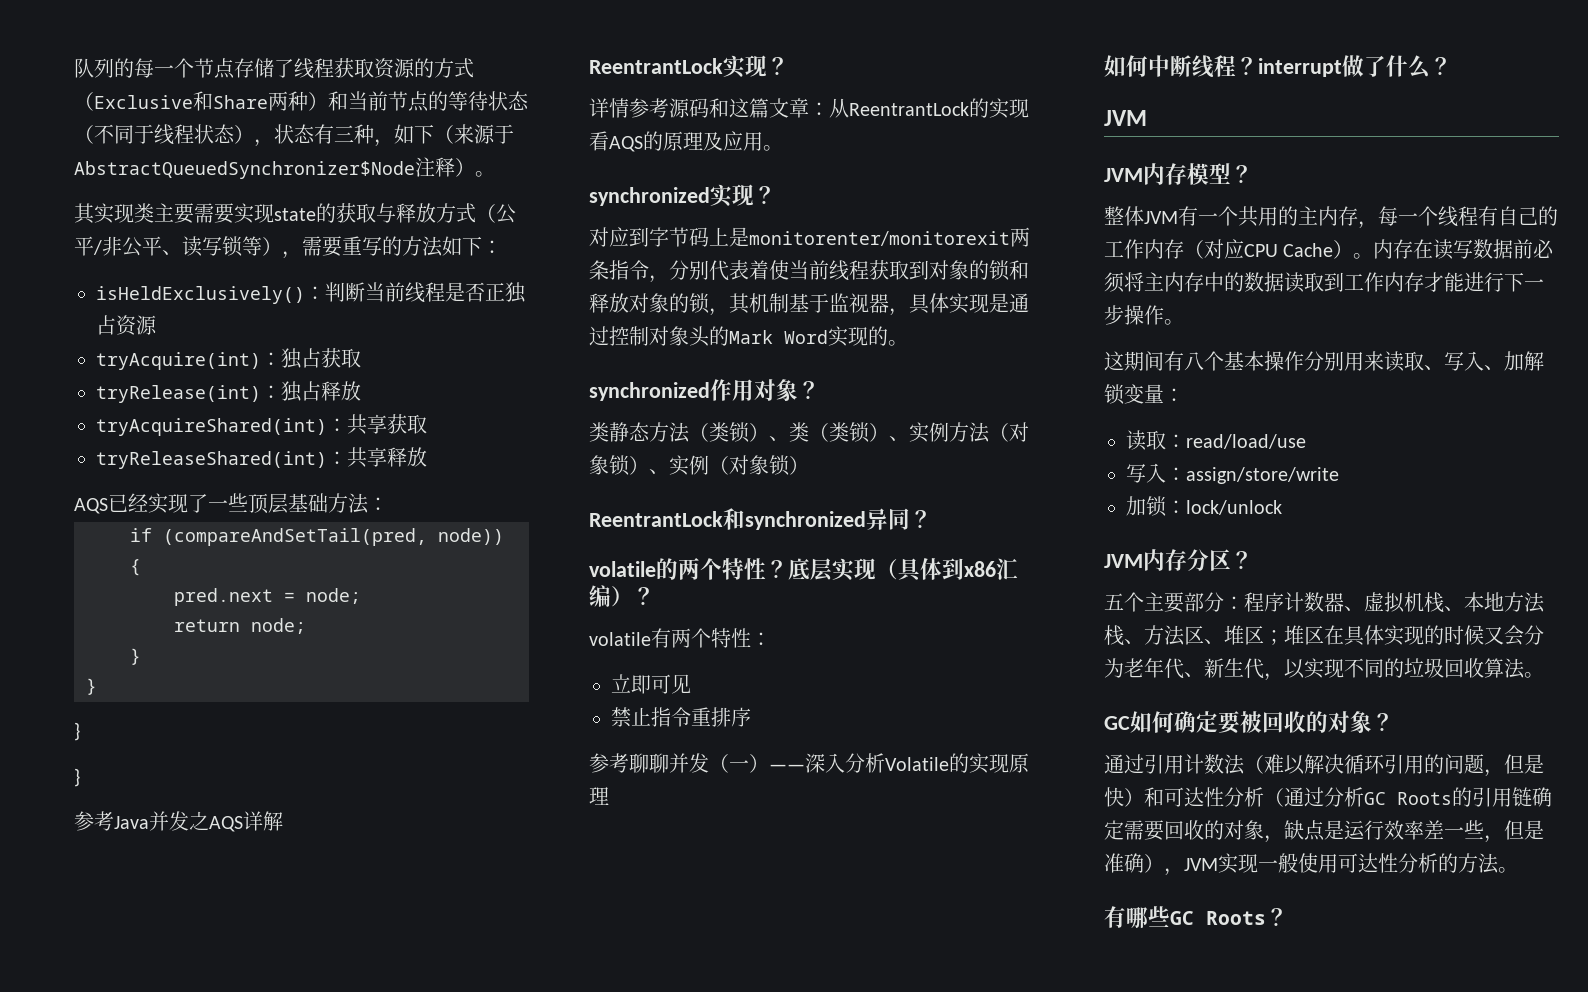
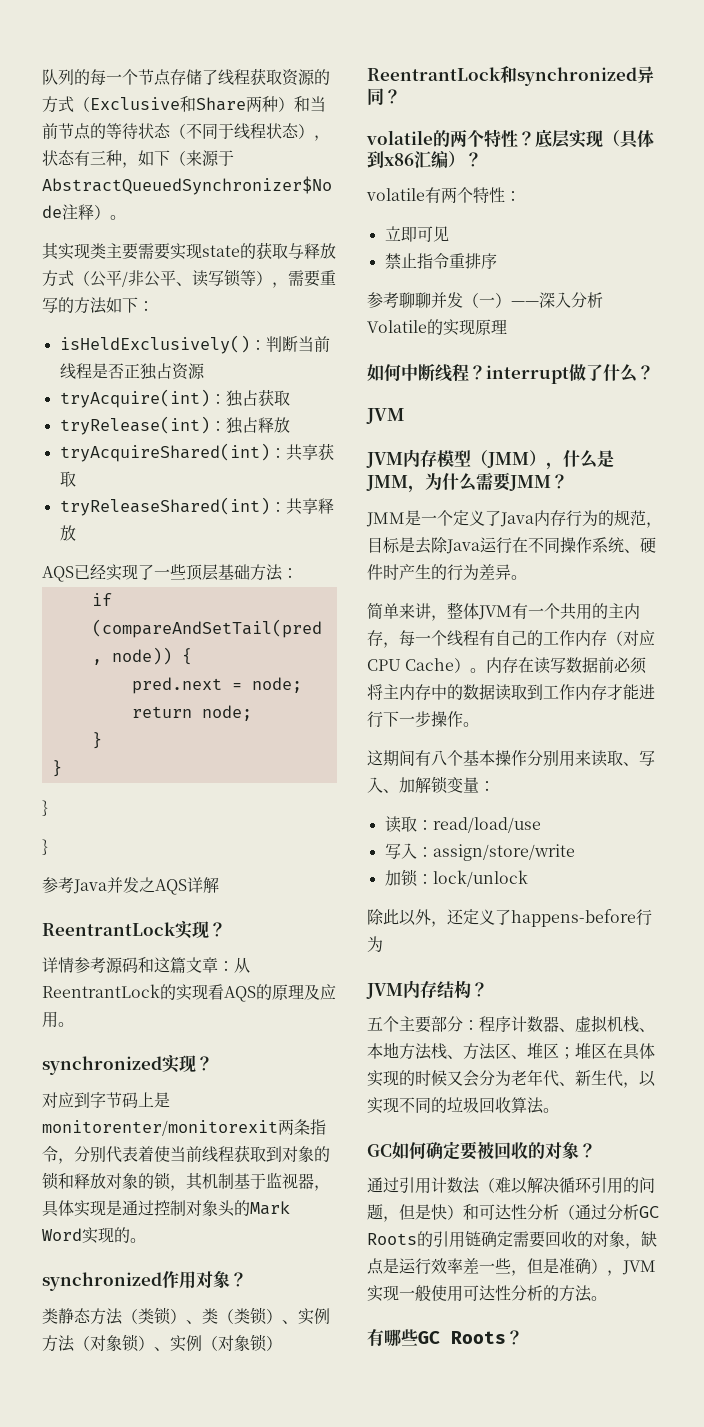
[1231,165,1253,183] ？ // -> [471,450,614,470] [366,472,568,493] [366,510,662,528] [367,537,656,554] [367,564,527,581] [367,603,447,621] （JMM），什么是JMM，为什么需要JMM？ // JMM是一个定义了Java内存行为的规范，目标是去除Java运行在不同操作系统、硬件时产生的行为差异。 // 简单来讲，
[1104,549,1231,571] // JVM内存分区 -> [367,909,652,927] [367,936,383,952] [366,980,471,999] // 除此以外，还定义了happens-before行为 // JVM内存结构

